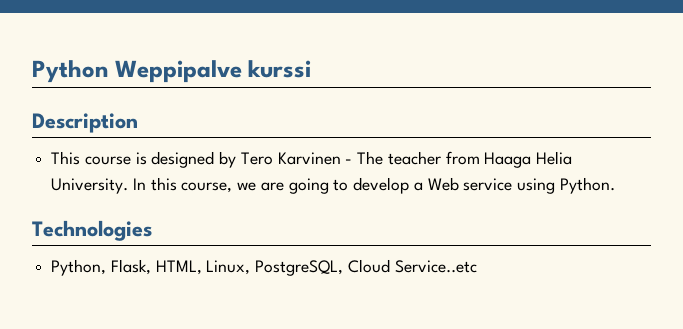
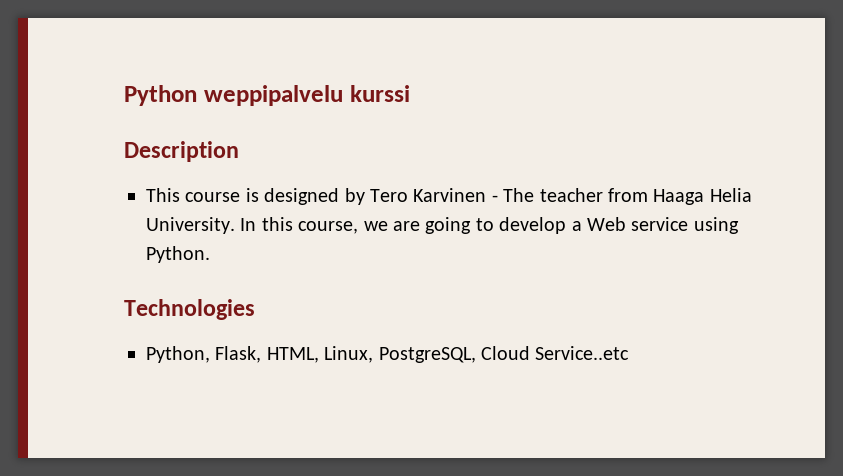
[114,60,242,83] Weppipalve -> [203,85,343,106] weppipalvelu

